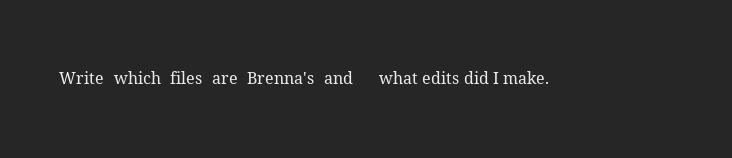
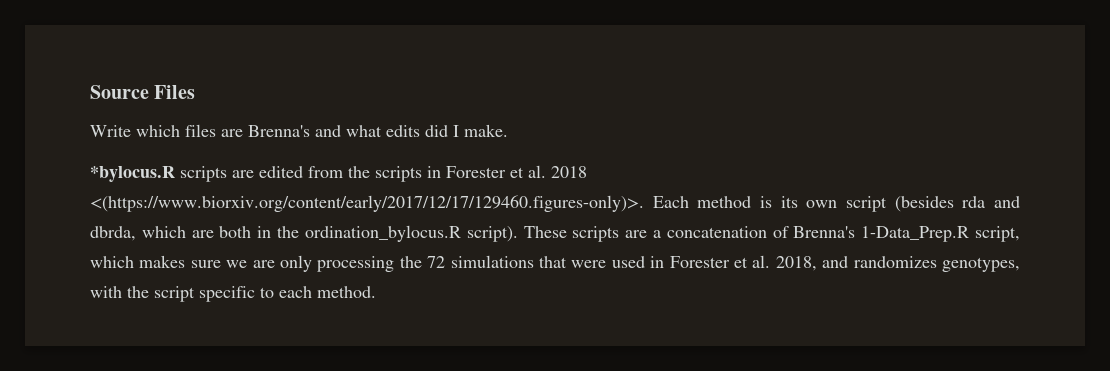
(59, 77) none -> [90,85,196,99] Source Files //
(550, 77) none -> [90,165,587,182] [90,195,1020,212] [90,225,1020,242] [90,255,1020,272] [90,286,376,302] // *bylocus.R scripts are edited from the scripts in Forester et al. 2018 <(https://www.biorxiv.org/content/early/2017/12/17/129460.figures-only)>. Each method is its own script (besides rda and dbrda, which are both in the ordination_bylocus.R script). These scripts are a concatenation of Brenna's 1-Data_Prep.R script, which makes sure we are only processing the 72 simulations that were used in Forester et al. 2018, and randomizes genotypes, with the script specific to each method.

